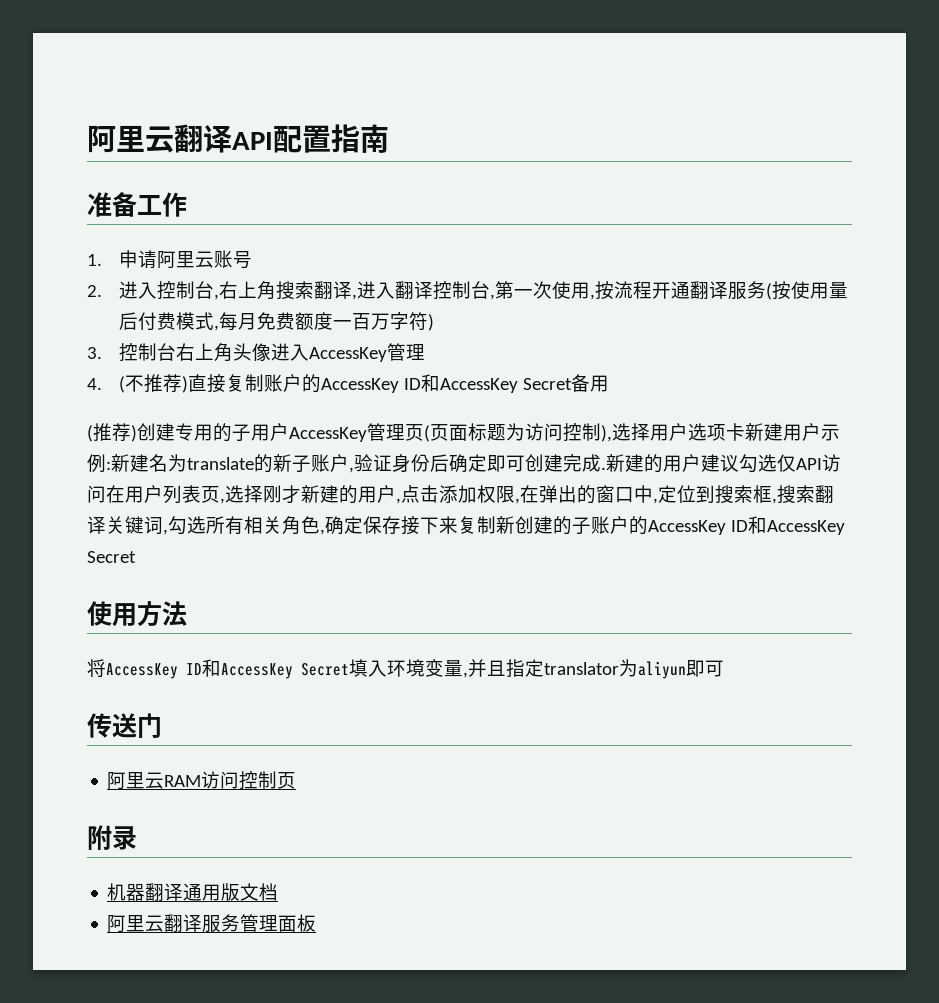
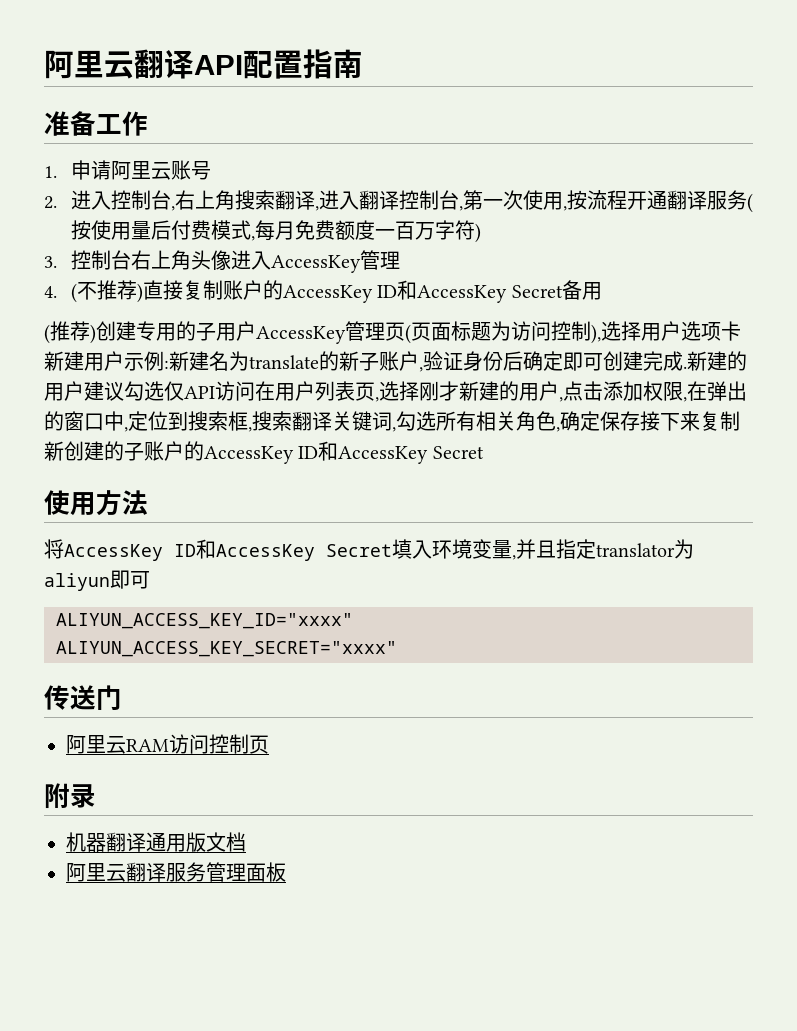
(724, 668) none -> [56,613,353,629] [56,641,397,657] // ALIYUN_ACCESS_KEY_ID="xxxx" // ALIYUN_ACCESS_KEY_SECRET="xxxx"

